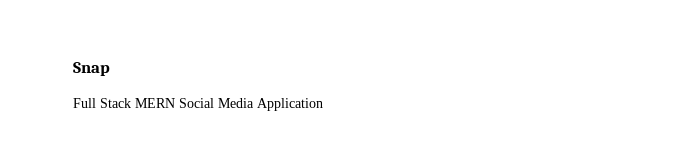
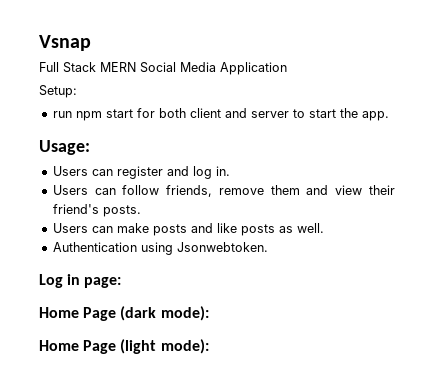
[73,62,110,76] Snap -> [39,35,91,51] Vsnap
(323, 104) none -> [39,85,77,98] [52,108,389,121] [39,140,90,155] [52,166,230,179] [52,185,395,197] [52,204,141,217] [52,223,324,236] [52,242,268,255] [39,274,122,288] [39,306,209,321] [39,339,209,354] // Setup: // run npm start for both client and server to start the app. // Usage: // Users can register and log in. // Users can follow friends, remove them and view their friend's posts. // Users can make posts and like posts as well. // Authentication using Jsonwebtoken. // Log in page: // Home Page (dark mode): // Home Page (light mode):

